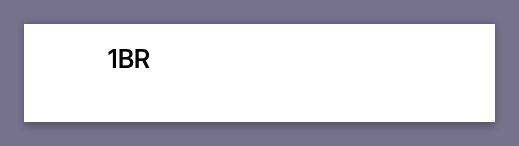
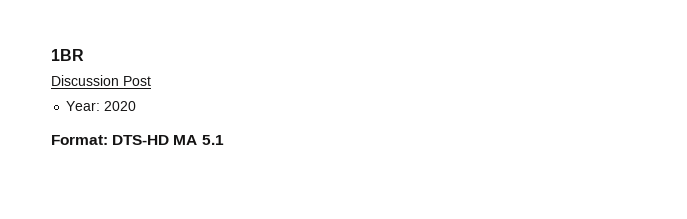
(150, 58) none -> [51,75,151,86] [66,101,137,111] [51,135,224,145] // Discussion Post // Year: 2020 // Format: DTS-HD MA 5.1

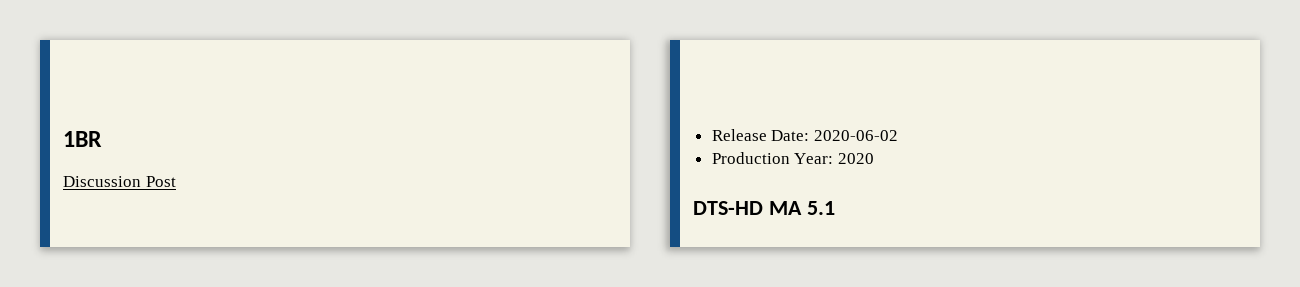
(151, 81) none -> [711,129,898,141] [711,152,790,164] Release Date: 2020-06-02 // Production
[51,135,108,145] Format: -> (874, 158) none

